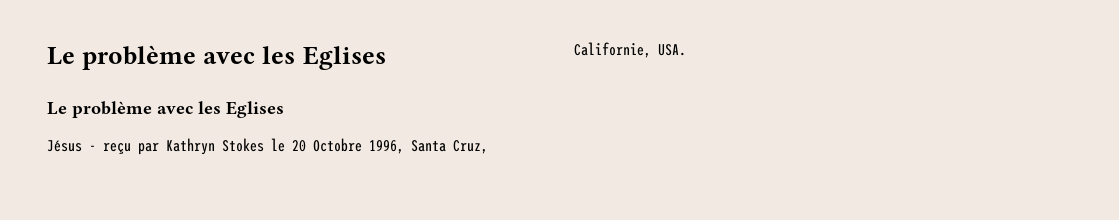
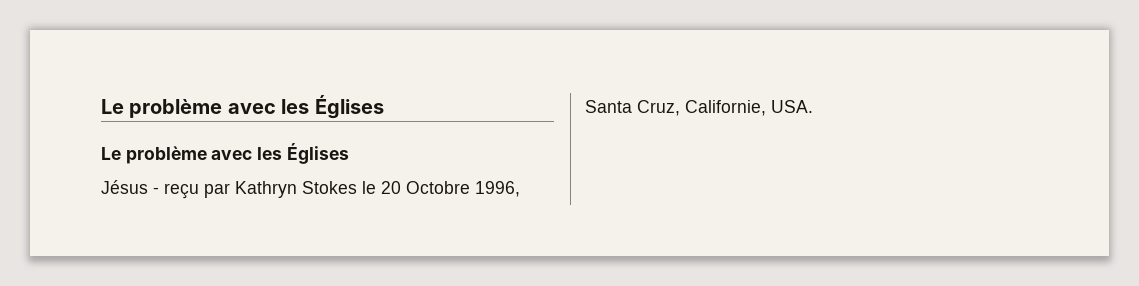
[47,45,386,70] [47,101,284,118] Le problème avec les Eglises // Le problème avec les Eglises -> [101,94,384,119] [101,143,349,164] Le problème avec les Églises // Le problème avec les Églises

